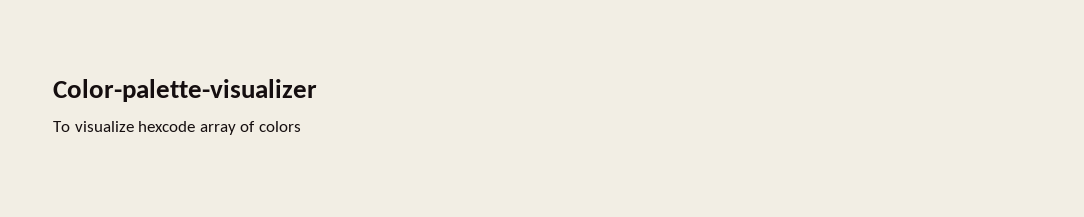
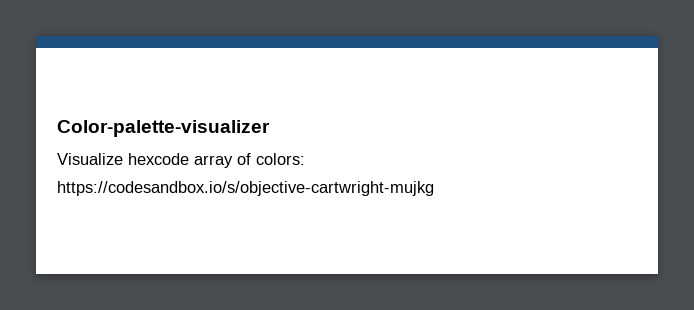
[53,121,134,132] To visualize -> [57,153,123,165] Visualize
[258,121,301,132] colors -> [256,153,305,165] [57,181,434,196] colors: https://codesandbox.io/s/objective-cartwright-mujkg

